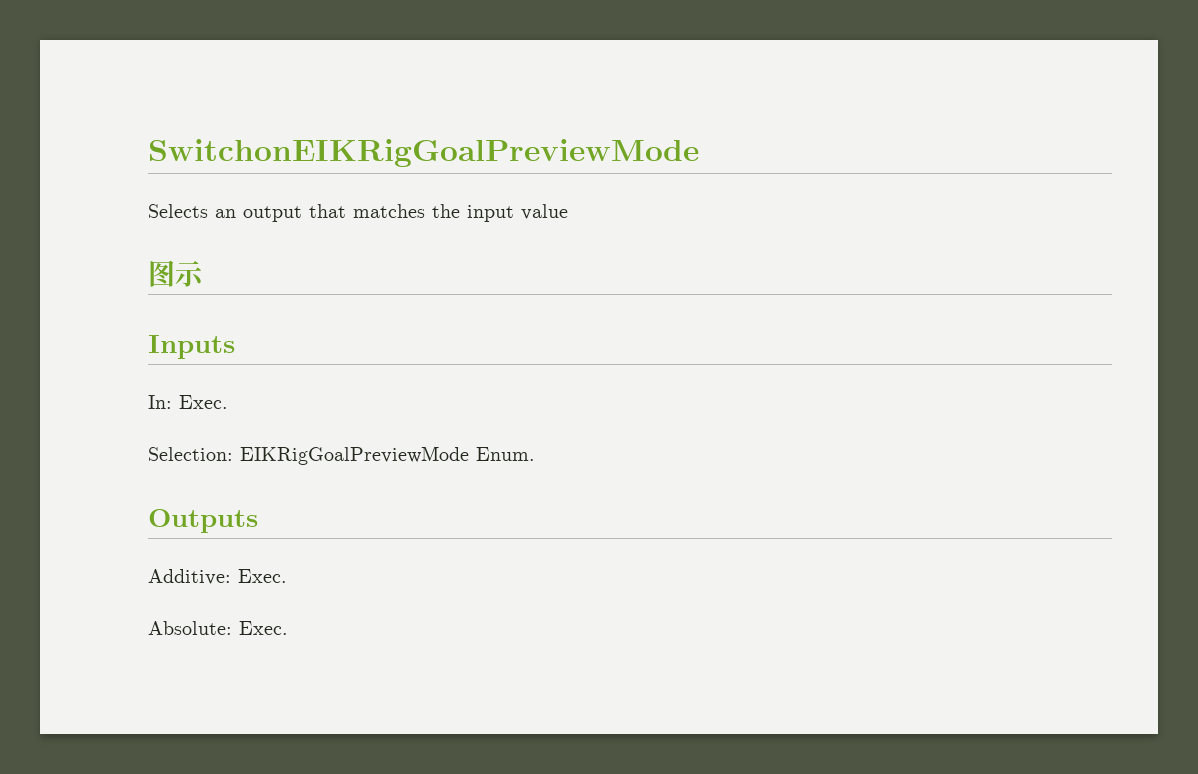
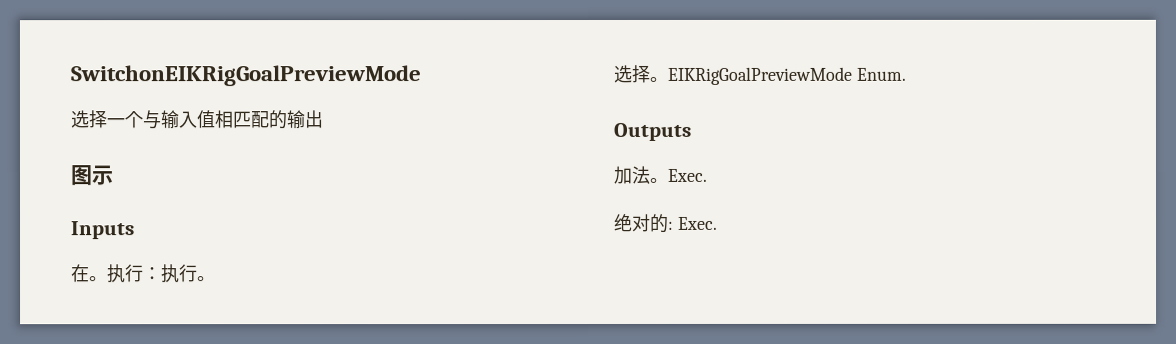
[148,204,568,222] [148,260,204,287] [148,335,235,359] [148,395,228,409] [148,447,233,461] Selects an output that matches the input value // 图示 // Inputs // In: Exec. // Selection: -> [70,110,323,130] [70,165,114,186] [71,221,135,240] [71,264,216,284] [613,64,668,83] 选择一个与输入值相匹配的输出 // 图示 // Inputs // 在。执行：执行。 // 选择。
[148,569,287,585] [148,621,232,635] Additive: Exec. // Absolute: -> [613,165,708,184] [614,213,674,233] 加法。Exec. // 绝对的:

